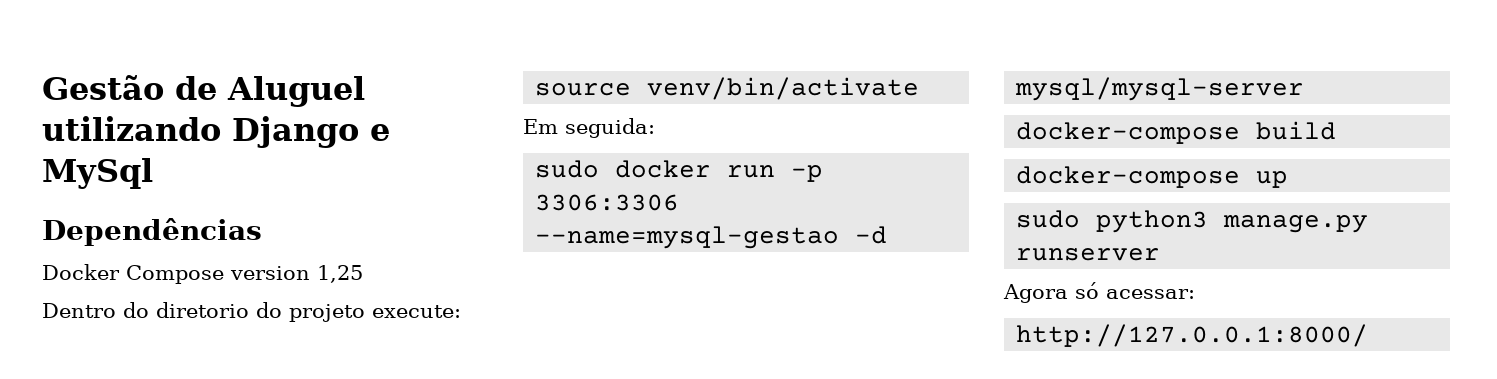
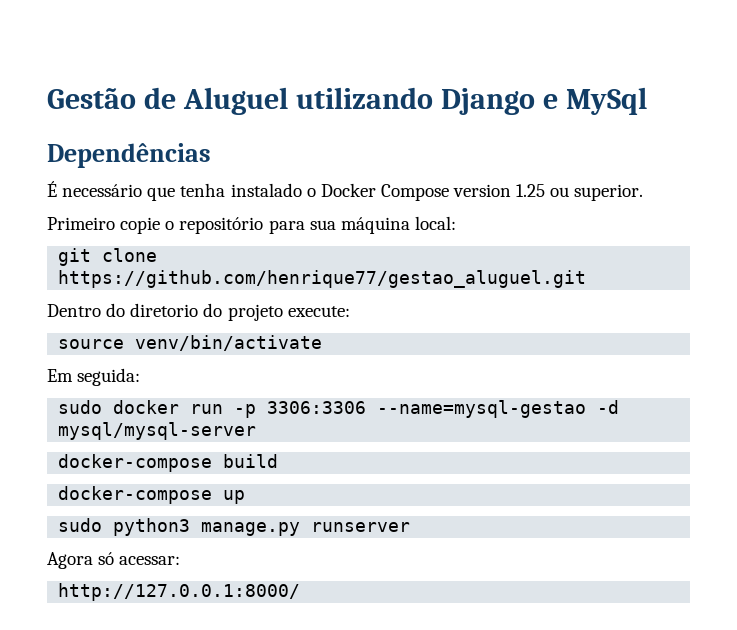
[42,264,363,284] Docker Compose version 1,25 -> [47,181,644,201] [47,216,456,234] [58,248,158,266] [58,270,587,288] É necessário que tenha instalado o Docker Compose version 1.25 ou superior. // Primeiro copie o repositório para sua máquina local: // git clone https://github.com/henrique77/gestao_aluguel.git

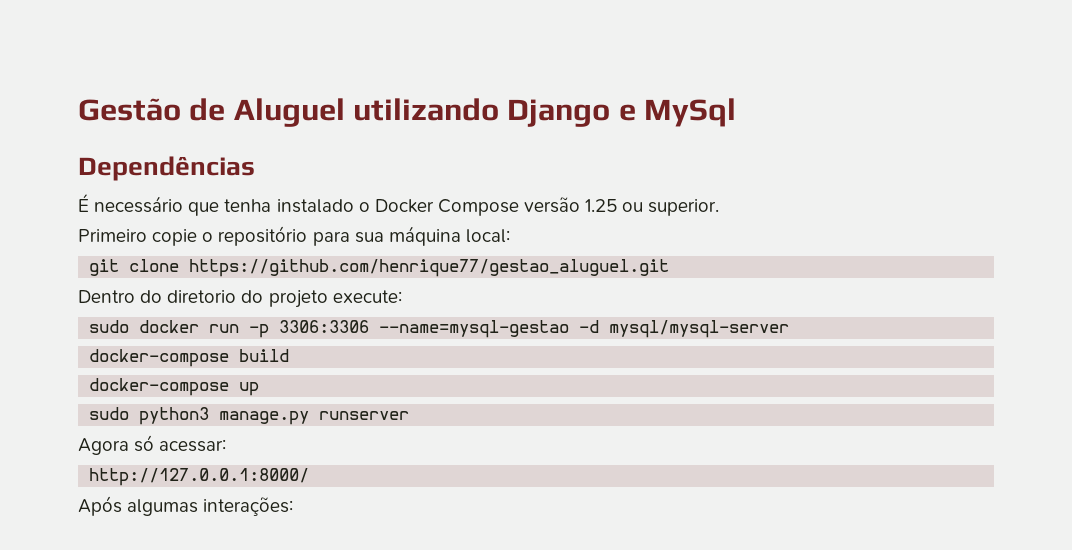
[453,184,512,197] version -> [524,197,581,213] versão
[58,335,323,351] [47,368,141,386] // source venv/bin/activate // Em seguida: -> (402, 296) none
(301, 592) none -> [78,496,294,516] // Após algumas interações:

